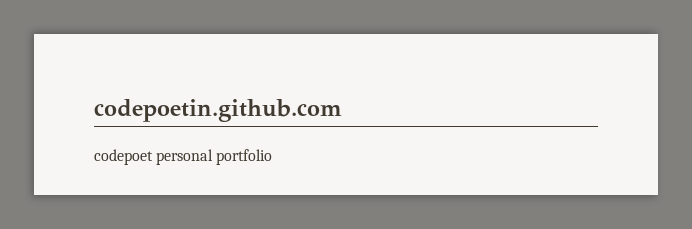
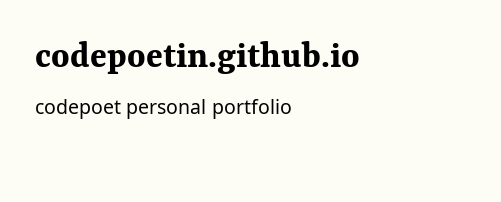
[94,99,342,122] codepoetin.github.com -> [35,41,360,74] codepoetin.github.io

